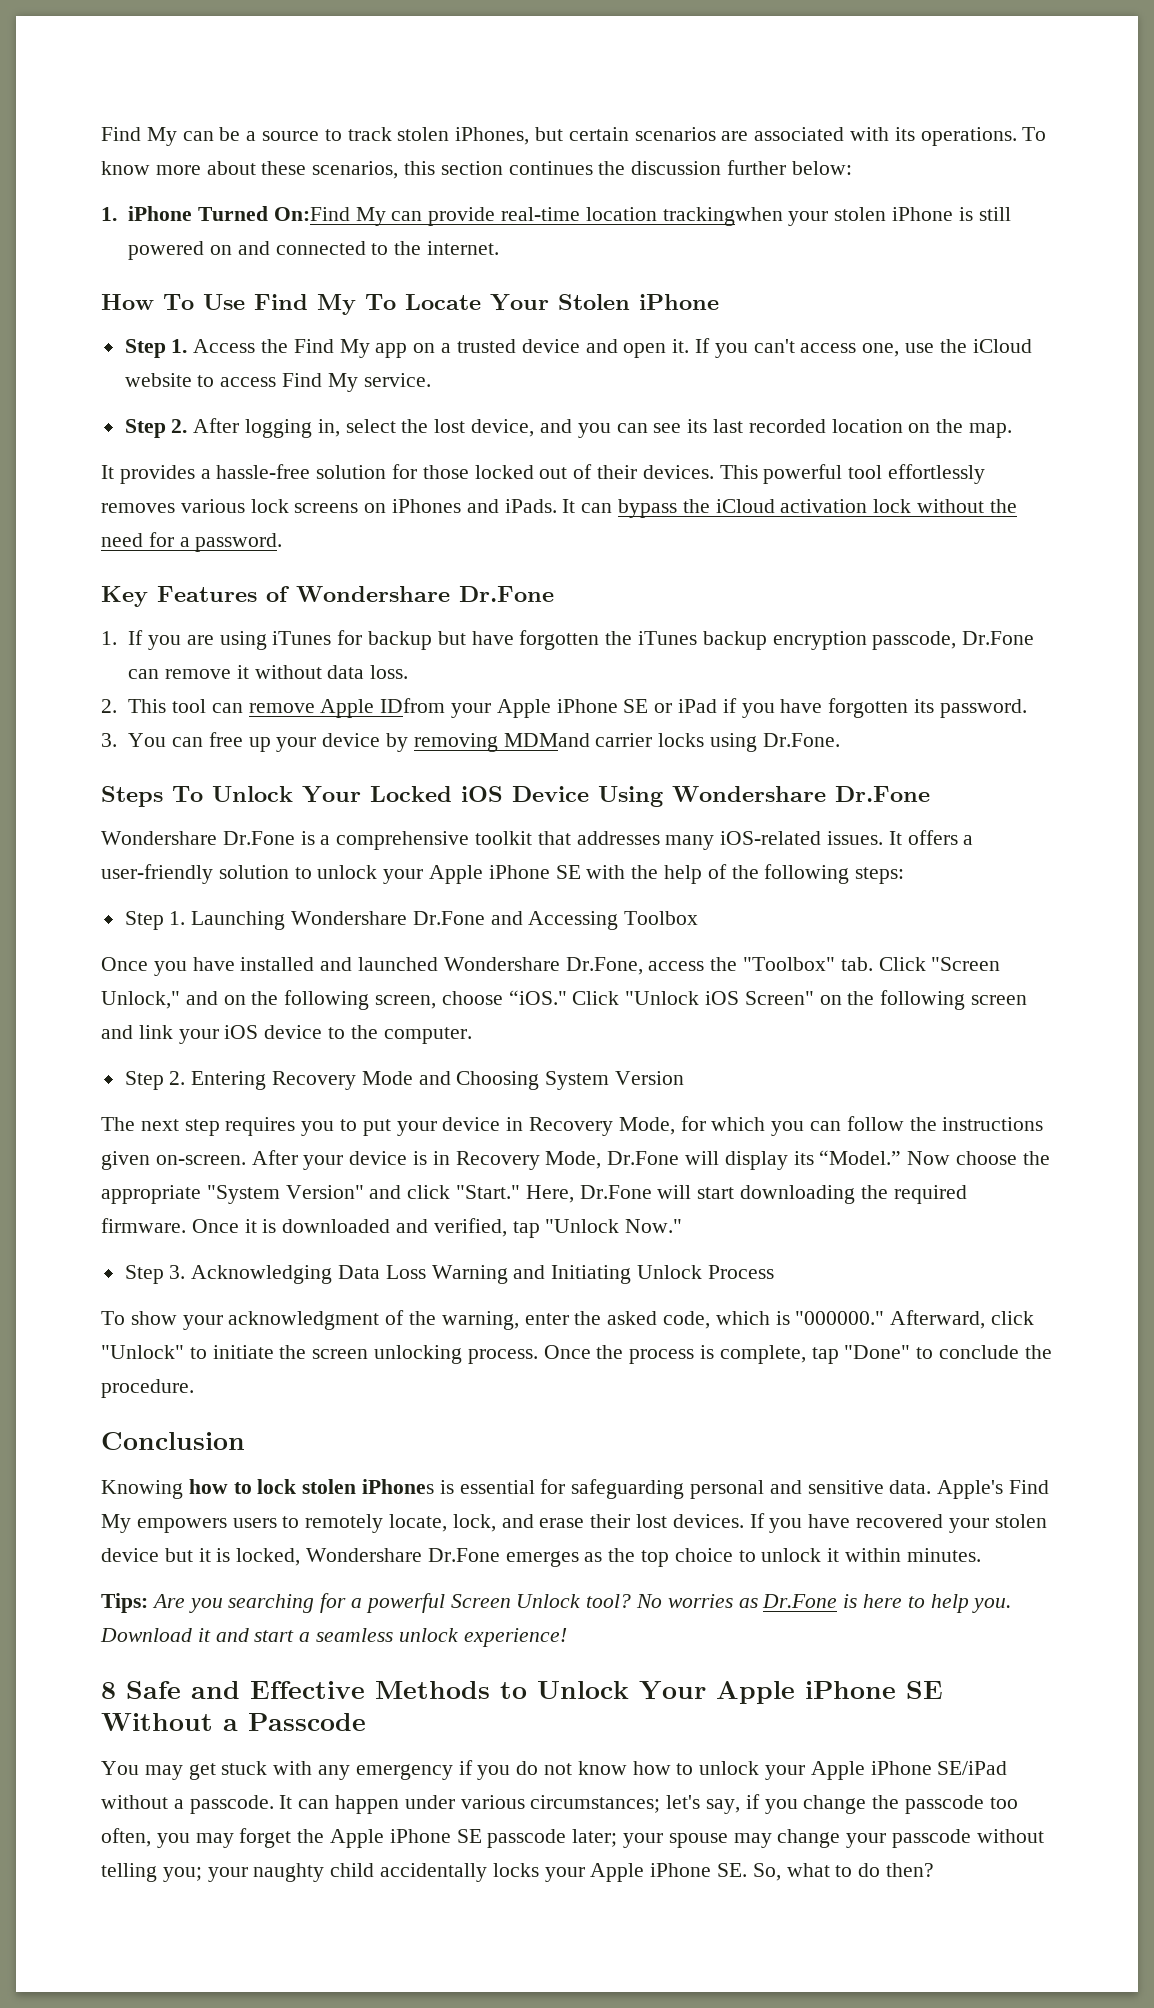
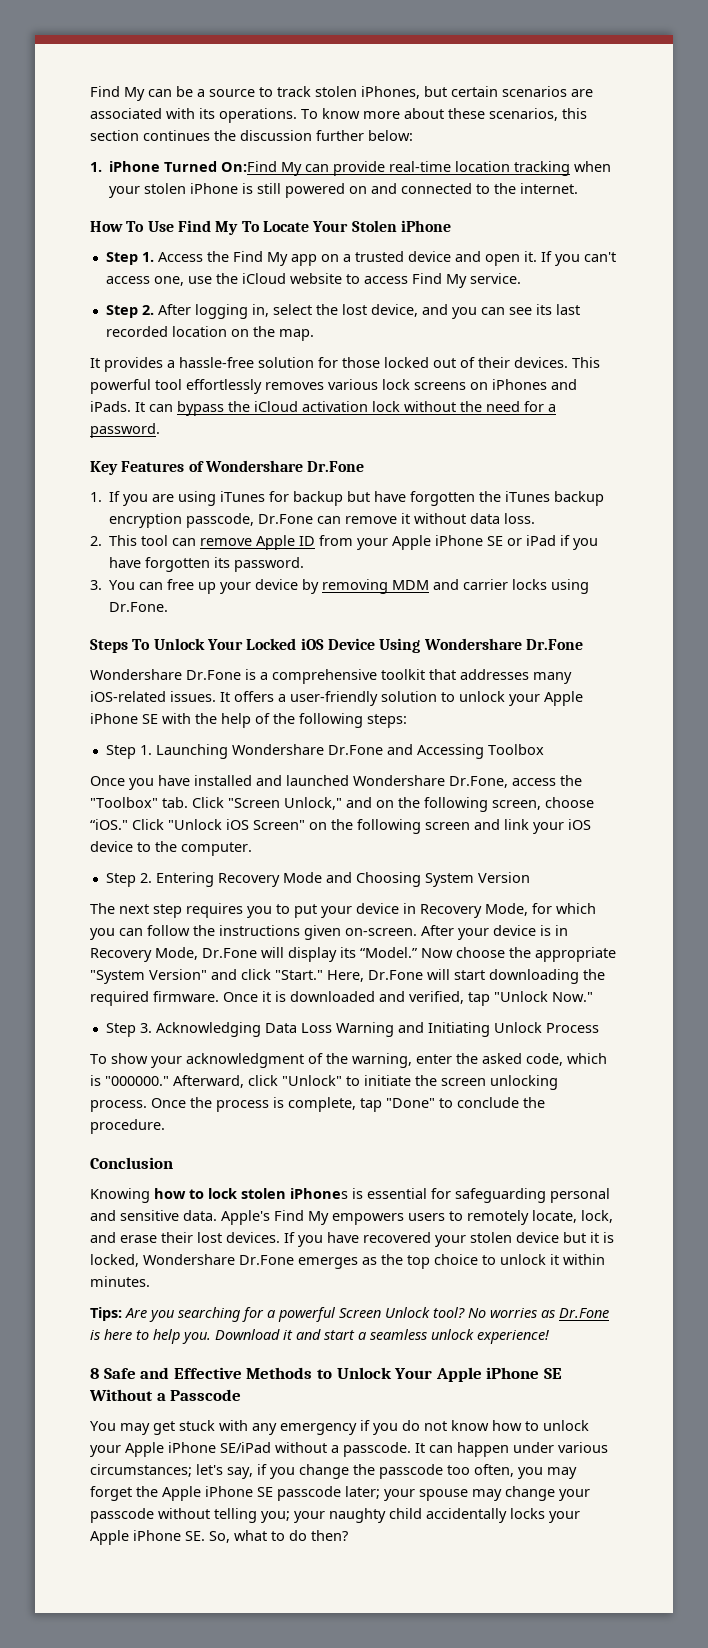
[662,207,783,226] trackingwhen -> [514,161,612,176] tracking when
[380,698,446,713] IDfrom -> [299,535,354,546] ID from
[503,733,590,747] MDMand -> [392,579,460,590] MDM and

